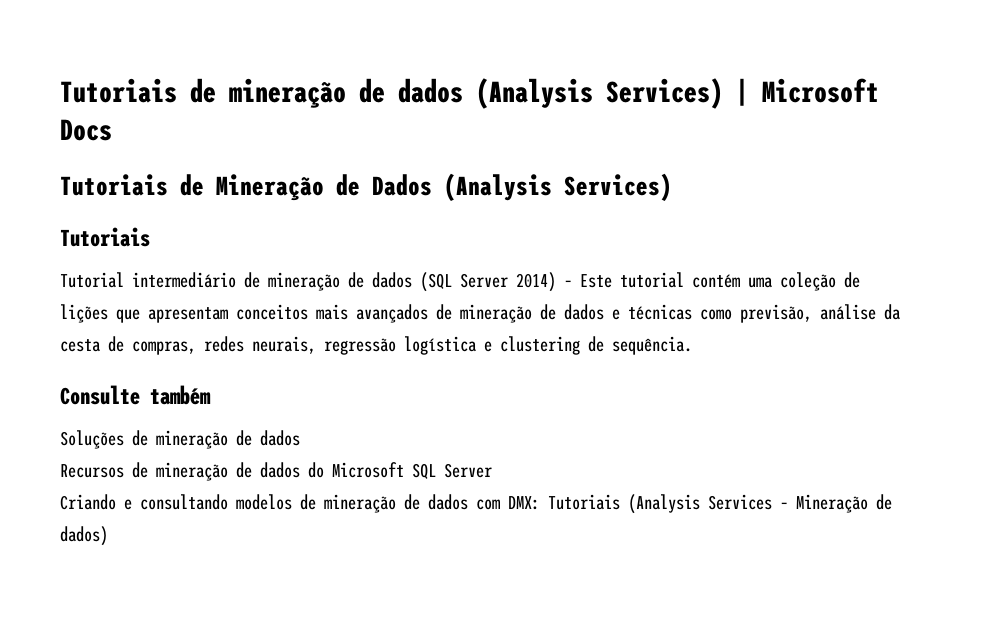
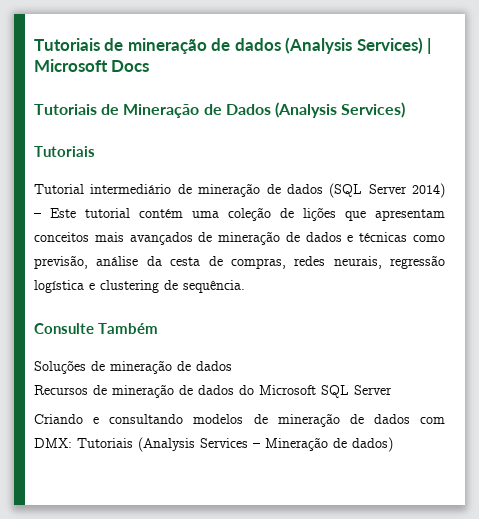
[150,385,211,405] também -> [98,323,159,334] Também

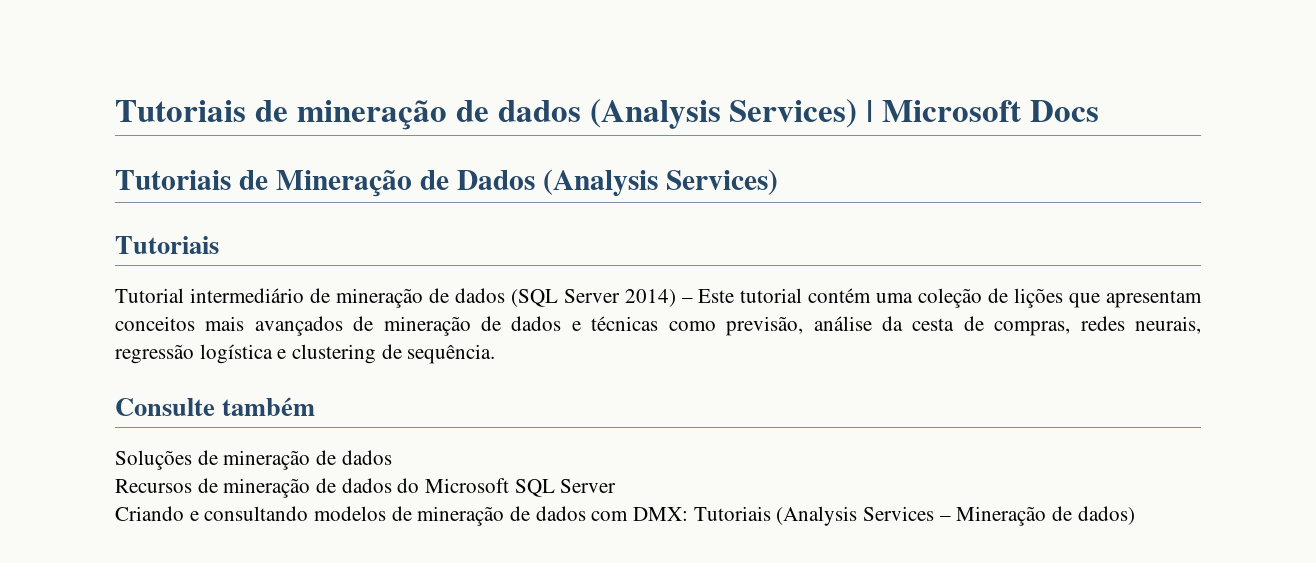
[98,323,159,334] Também -> [222,397,316,416] também

